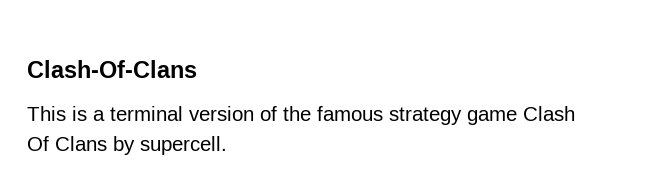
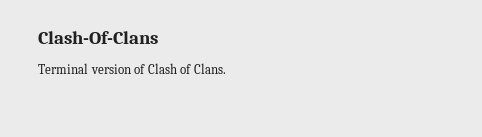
[27,106,575,125] [27,136,227,155] This is a terminal version of the famous strategy game Clash Of Clans by supercell. -> [38,63,226,74] Terminal version of Clash of Clans.

